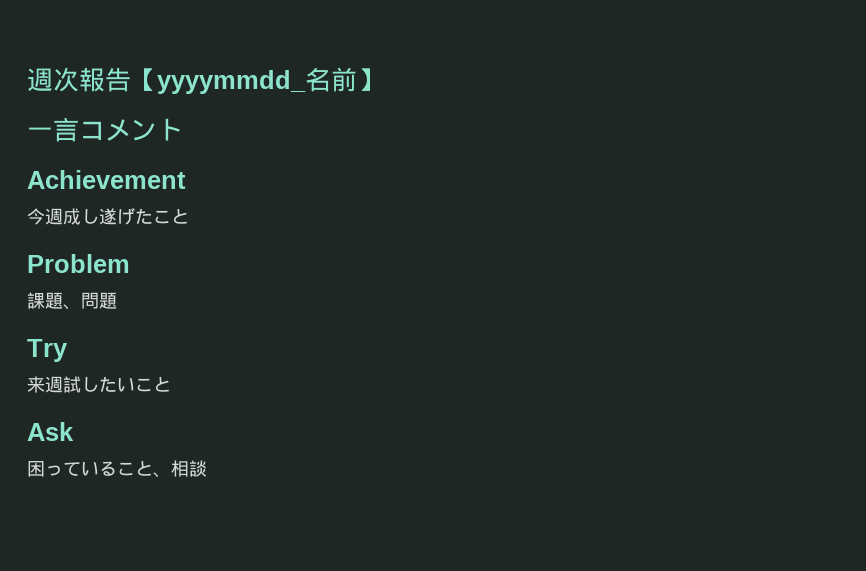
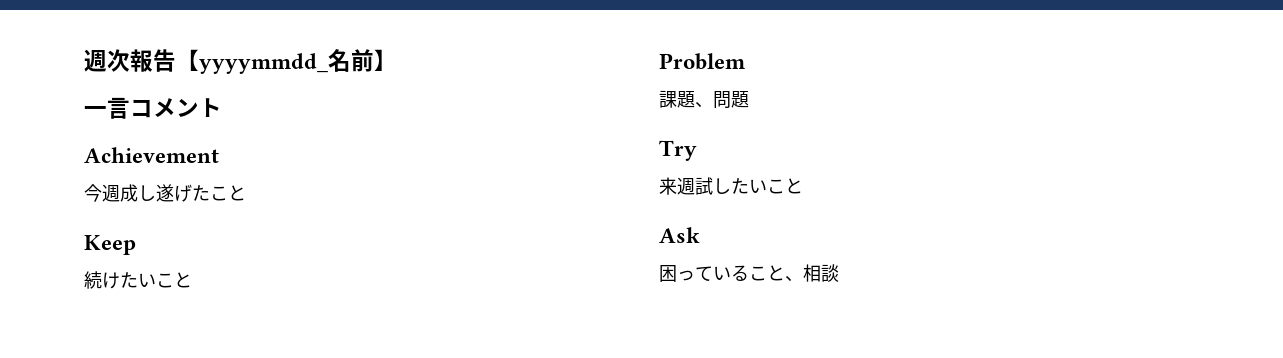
(189, 216) none -> [84,235,136,255] [84,271,192,289] // Keep // 続けたいこと

